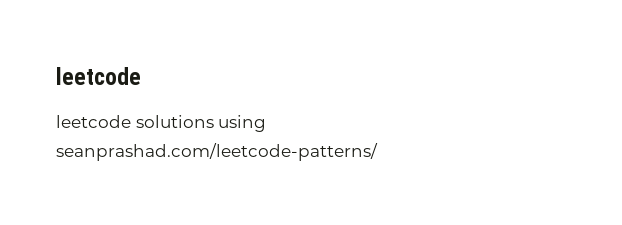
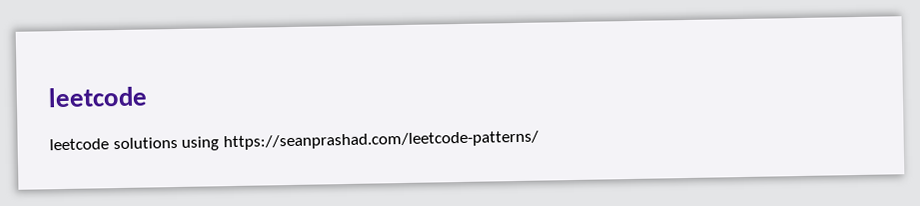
[56,143,378,161] seanprashad.com/leetcode-patterns/ -> [222,130,539,151] https://seanprashad.com/leetcode-patterns/

